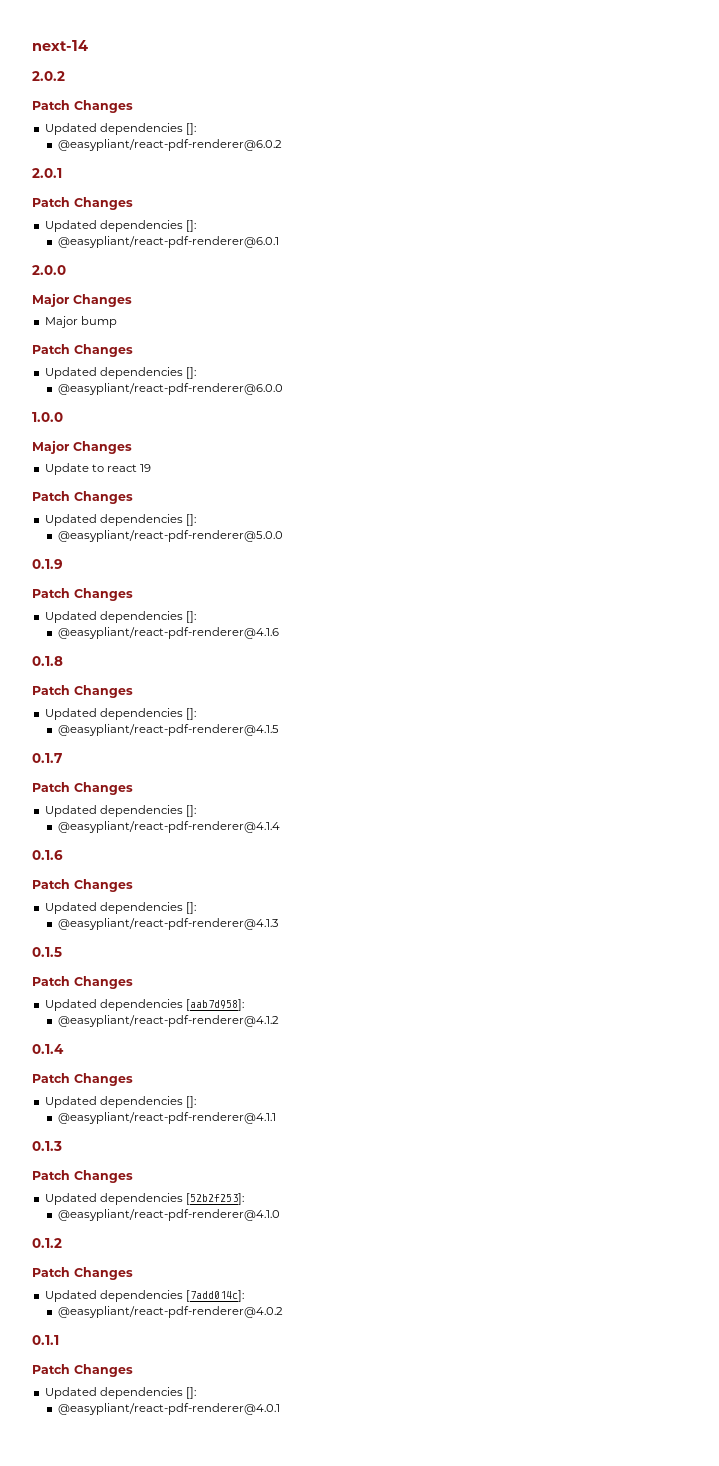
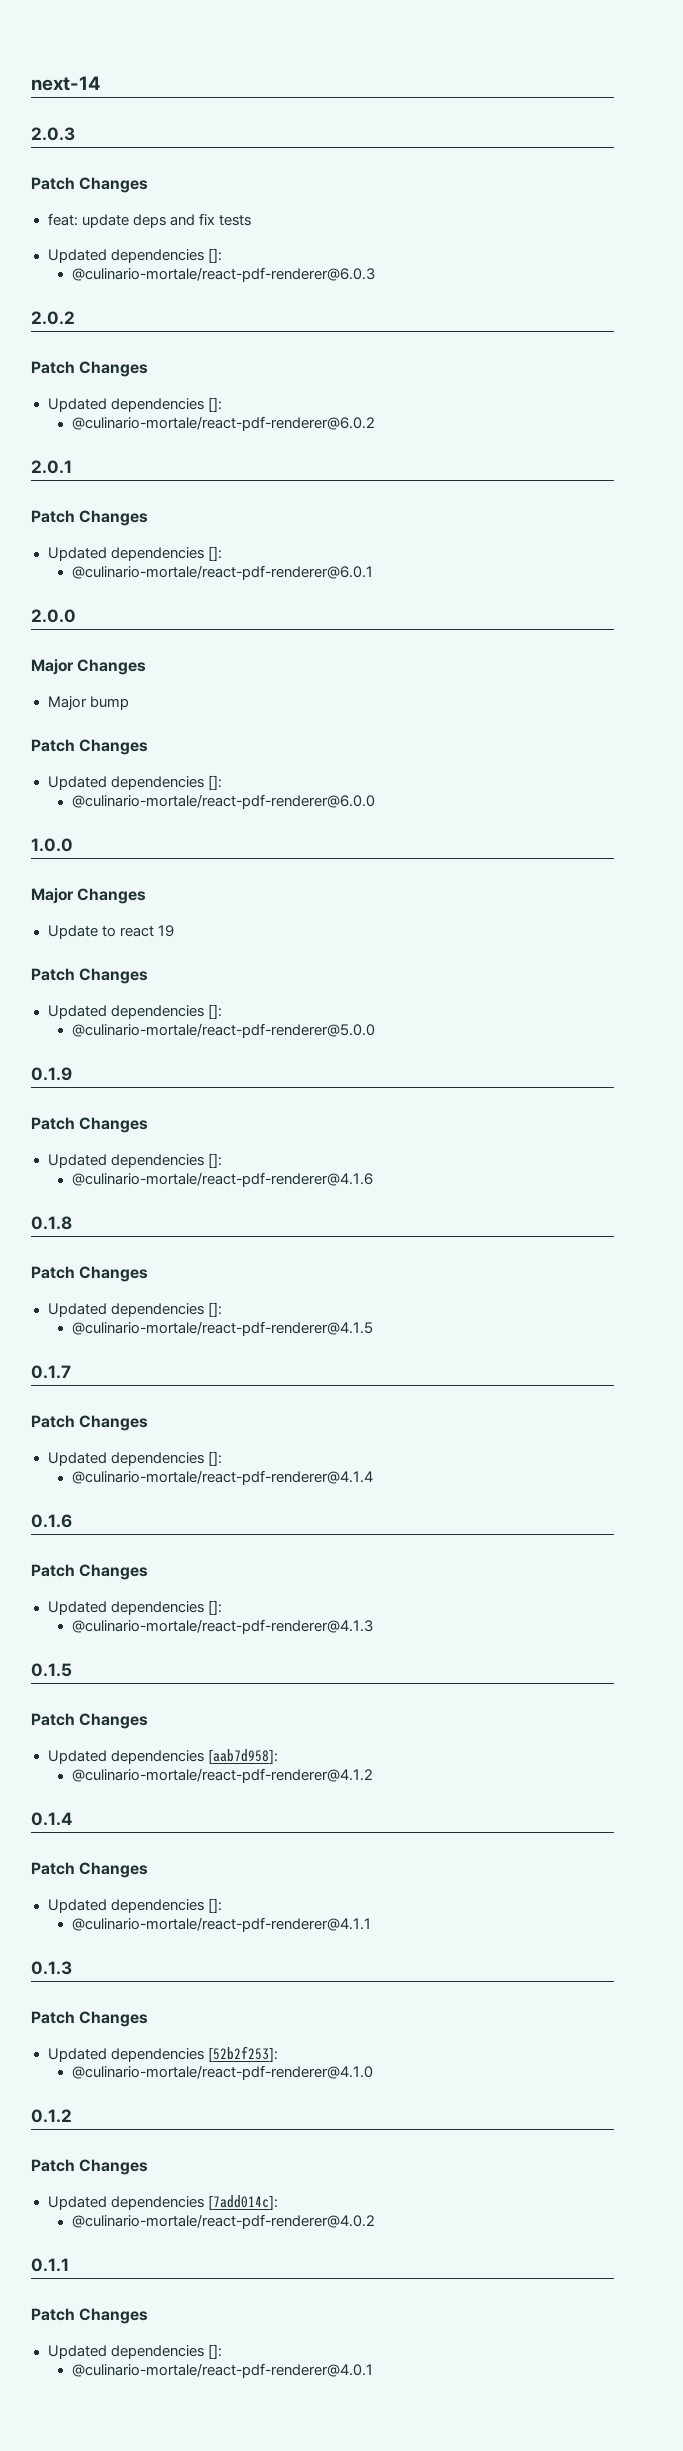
(88, 45) none -> [31,127,75,141] [31,177,149,193] [47,213,251,228] [47,248,222,263] [71,267,375,282] // 2.0.3 // Patch Changes // feat: update deps and fix tests // Updated dependencies []: // @culinario-mortale/react-pdf-renderer@6.0.3
[57,139,282,151] @easypliant/react-pdf-renderer@6.0.2 -> [71,416,375,431] @culinario-mortale/react-pdf-renderer@6.0.2
[57,236,279,248] @easypliant/react-pdf-renderer@6.0.1 -> [71,565,373,580] @culinario-mortale/react-pdf-renderer@6.0.1
[57,383,283,395] @easypliant/react-pdf-renderer@6.0.0 -> [71,794,375,809] @culinario-mortale/react-pdf-renderer@6.0.0
[57,530,283,542] @easypliant/react-pdf-renderer@5.0.0 -> [71,1023,375,1038] @culinario-mortale/react-pdf-renderer@5.0.0
[57,627,279,639] @easypliant/react-pdf-renderer@4.1.6 -> [71,1172,373,1187] @culinario-mortale/react-pdf-renderer@4.1.6
[57,724,279,736] @easypliant/react-pdf-renderer@4.1.5 -> [71,1321,373,1336] @culinario-mortale/react-pdf-renderer@4.1.5
[57,821,280,833] @easypliant/react-pdf-renderer@4.1.4 -> [71,1470,373,1485] @culinario-mortale/react-pdf-renderer@4.1.4
[57,918,278,930] @easypliant/react-pdf-renderer@4.1.3 -> [71,1619,373,1634] @culinario-mortale/react-pdf-renderer@4.1.3
[57,1015,279,1027] @easypliant/react-pdf-renderer@4.1.2 -> [71,1768,373,1783] @culinario-mortale/react-pdf-renderer@4.1.2
[57,1112,276,1124] @easypliant/react-pdf-renderer@4.1.1 -> [71,1917,371,1932] @culinario-mortale/react-pdf-renderer@4.1.1
[57,1209,280,1221] @easypliant/react-pdf-renderer@4.1.0 -> [71,2065,373,2080] @culinario-mortale/react-pdf-renderer@4.1.0
[57,1306,283,1318] @easypliant/react-pdf-renderer@4.0.2 -> [71,2214,375,2229] @culinario-mortale/react-pdf-renderer@4.0.2
[57,1403,280,1415] @easypliant/react-pdf-renderer@4.0.1 -> [71,2363,373,2378] @culinario-mortale/react-pdf-renderer@4.0.1

